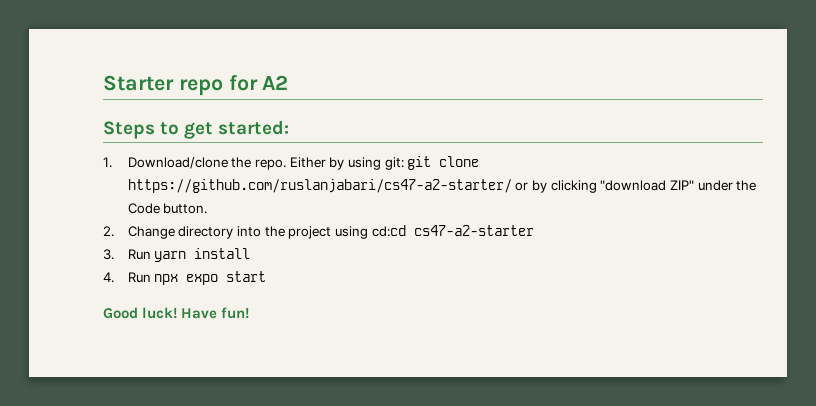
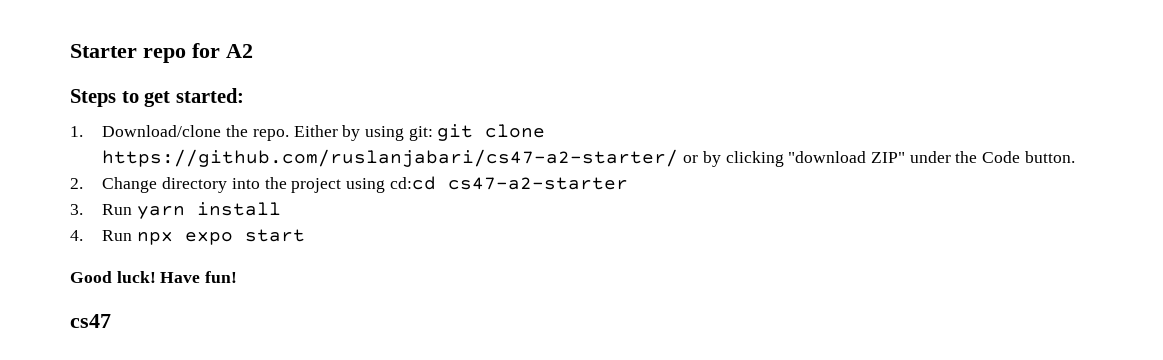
(250, 313) none -> [70,314,111,328] // cs47

